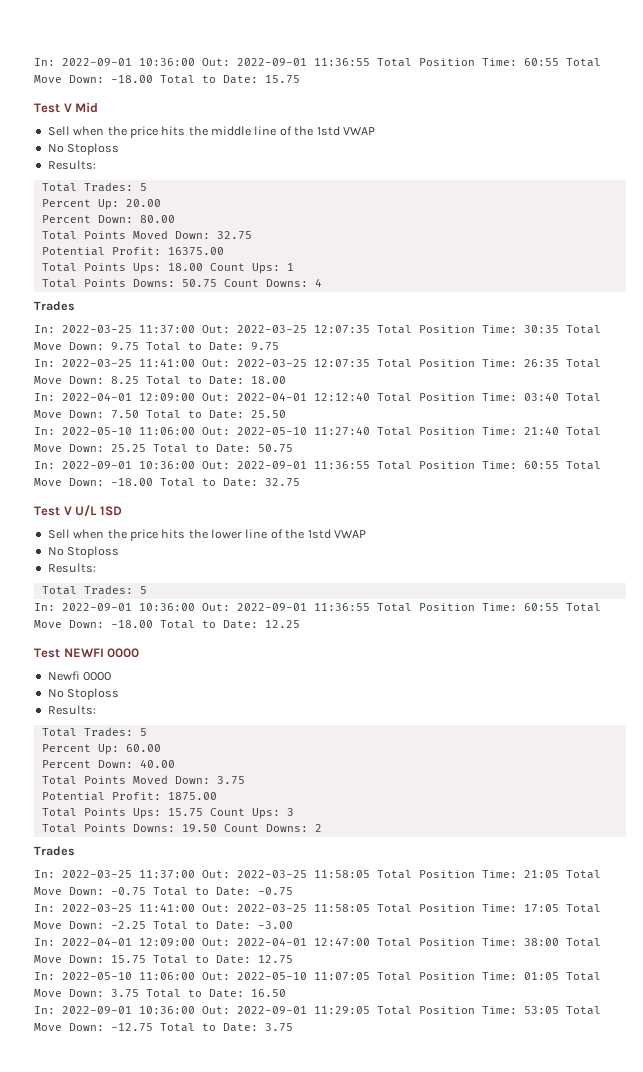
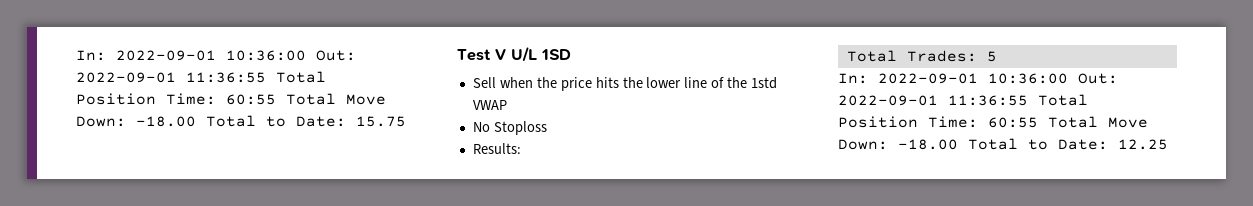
[34,102,99,113] [47,126,375,138] [47,143,120,155] [47,160,96,170] [41,182,147,192] [41,199,161,210] [41,215,175,223] [41,230,252,240] [41,247,224,256] [41,263,294,274] [41,278,322,288] [34,301,75,311] [34,325,601,334] [34,342,279,351] [34,358,601,368] [34,376,286,385] [34,392,601,402] [34,410,286,419] [34,426,601,436] [34,444,293,453] [34,461,601,470] [34,478,300,487] // Test V Mid // Sell when the price hits the middle line of the 1std VWAP // No Stoploss // Results: // Total Trades: 5 // Percent Up: 20.00 // Percent Down: 80.00 // Total Points Moved Down: 32.75 // Potential Profit: 16375.00 // Total Points Ups: 18.00 Count Ups: 1 // Total Points Downs: 50.75 Count Downs: 4 // Trades // In: 2022-03-25 11:37:00 Out: 2022-03-25 12:07:35 Total Position Time: 30:35 Total Move Down: 9.75 Total to Date: 9.75 // In: 2022-03-25 11:41:00 Out: 2022-03-25 12:07:35 Total Position Time: 26:35 Total Move Down: 8.25 Total to Date: 18.00 // In: 2022-04-01 12:09:00 Out: 2022-04-01 12:12:40 Total Position Time: 03:40 Total Move Down: 7.50 Total to Date: 25.50 // In: 2022-05-10 11:06:00 Out: 2022-05-10 11:27:40 Total Position Time: 21:40 Total Move Down: 25.25 Total to Date: 50.75 // In: 2022-09-01 10:36:00 Out: 2022-09-01 11:36:55 Total Position Time: 60:55 Total Move Down: -18.00 Total to Date: 32.75 -> (406, 121) none
[34,648,140,658] [47,671,112,681] [47,688,120,700] [47,705,96,715] [41,727,147,737] [41,744,161,755] [41,759,175,768] [41,775,245,785] [41,792,217,801] [41,808,294,819] [41,824,322,833] [34,846,75,856] [34,870,601,879] [34,887,293,896] [34,903,601,913] [34,921,293,930] [34,937,601,947] [34,955,293,964] [34,972,601,981] [34,989,286,998] [34,1006,601,1015] [34,1023,293,1032] // Test NEWFI 0000 // Newfi 0000 // No Stoploss // Results: // Total Trades: 5 // Percent Up: 60.00 // Percent Down: 40.00 // Total Points Moved Down: 3.75 // Potential Profit: 1875.00 // Total Points Ups: 15.75 Count Ups: 3 // Total Points Downs: 19.50 Count Downs: 2 // Trades // In: 2022-03-25 11:37:00 Out: 2022-03-25 11:58:05 Total Position Time: 21:05 Total Move Down: -0.75 Total to Date: -0.75 // In: 2022-03-25 11:41:00 Out: 2022-03-25 11:58:05 Total Position Time: 17:05 Total Move Down: -2.25 Total to Date: -3.00 // In: 2022-04-01 12:09:00 Out: 2022-04-01 12:47:00 Total Position Time: 38:00 Total Move Down: 15.75 Total to Date: 12.75 // In: 2022-05-10 11:06:00 Out: 2022-05-10 11:07:05 Total Position Time: 01:05 Total Move Down: 3.75 Total to Date: 16.50 // In: 2022-09-01 10:36:00 Out: 2022-09-01 11:29:05 Total Position Time: 53:05 Total Move Down: -12.75 Total to Date: 3.75 -> (1168, 144) none

